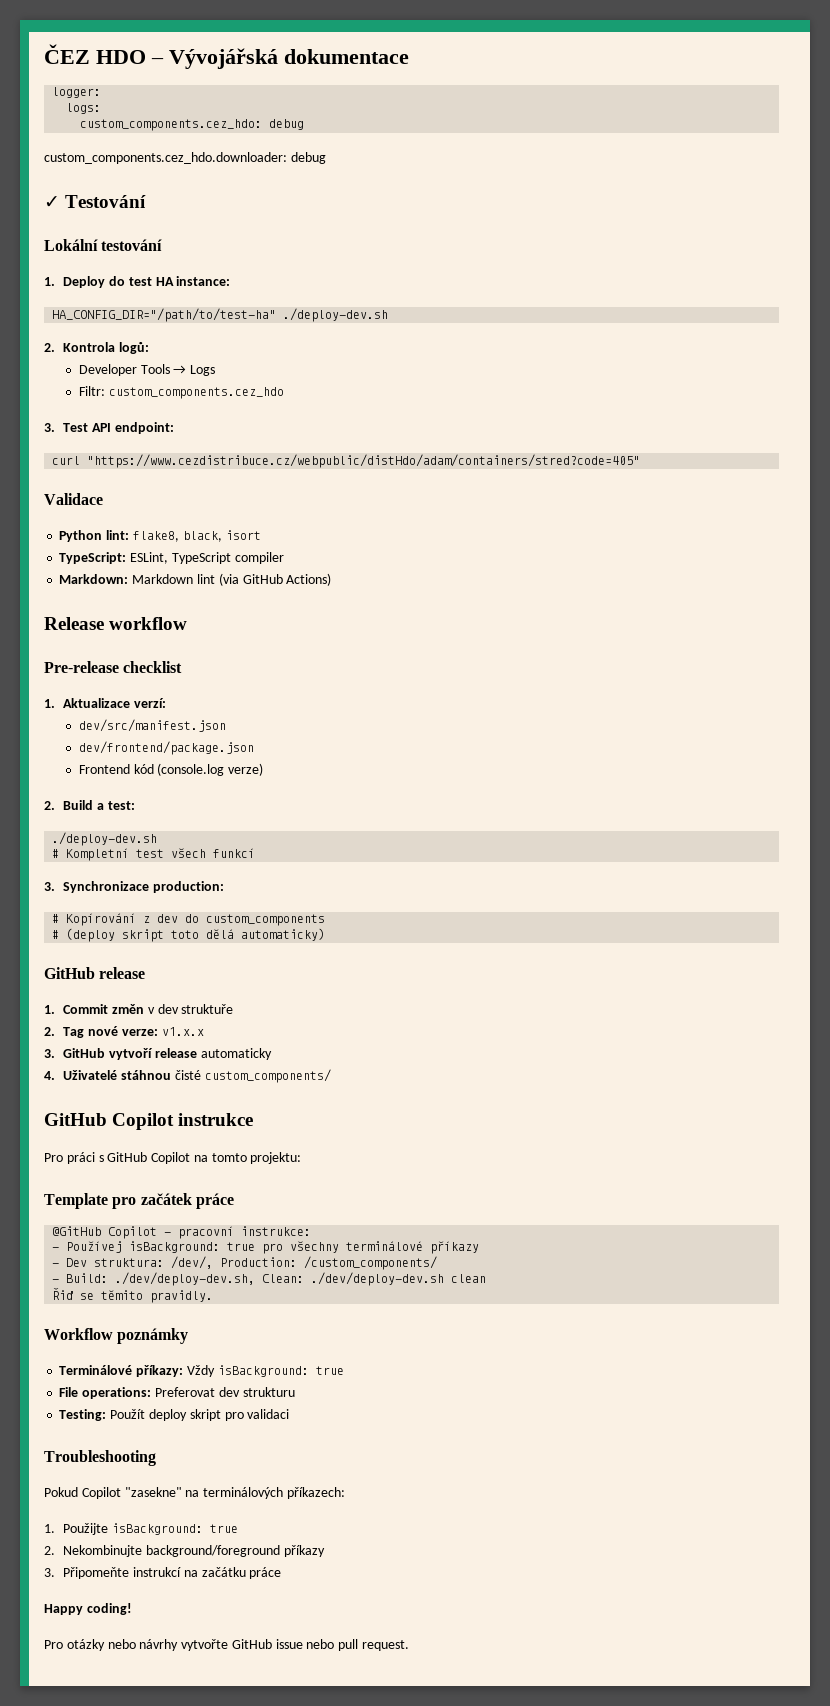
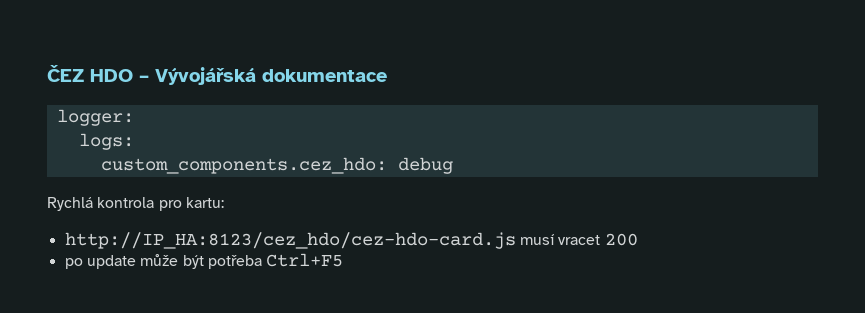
[44,152,326,164] [44,195,147,208] [44,239,163,251] [44,276,231,288] [52,308,389,322] [44,342,150,354] [78,364,216,376] [78,386,284,399] [44,422,174,434] [52,454,641,468] [44,493,103,505] [59,530,261,542] [59,552,284,564] [59,573,332,586] [44,617,188,630] [44,661,183,673] [44,698,167,708] [78,719,226,732] [78,741,254,755] [78,763,264,776] [44,800,135,810] [52,832,158,846] [52,848,256,861] [44,881,225,893] [52,913,326,926] [52,928,326,942] [44,967,146,979] [44,1004,234,1014] [44,1026,204,1038] [44,1048,272,1060] [44,1069,331,1083] [44,1113,254,1130] [44,1152,302,1164] [44,1193,234,1209] [52,1226,312,1239] [52,1241,480,1254] [52,1256,438,1270] [52,1272,487,1286] [52,1288,214,1303] [44,1328,189,1344] [59,1365,344,1377] [59,1387,295,1399] [59,1409,290,1421] [44,1450,156,1466] [44,1487,345,1499] [44,1523,239,1535] [44,1545,325,1557] [44,1567,282,1579] [44,1603,132,1615] [44,1639,410,1651] custom_components.cez_hdo.downloader: debug // ✓ Testování // Lokální testování // 1. Deploy do test HA instance: // HA_CONFIG_DIR="/path/to/test-ha" ./deploy-dev.sh // 2. Kontrola logů: // Developer Tools → Logs // Filtr: custom_components.cez_hdo // 3. Test API endpoint: // curl "https://www.cezdistribuce.cz/webpublic/distHdo/adam/containers/stred?code=405" // Validace // Python lint: flake8, black, isort // TypeScript: ESLint, TypeScript compiler // Markdown: Markdown lint (via GitHub Actions) // Release workflow // Pre-release checklist // 1. Aktualizace verzí: // dev/src/manifest.json // dev/frontend/package.json // Frontend kód (console.log verze) // 2. Build a test: // ./deploy-dev.sh // # Kompletní test všech funkcí // 3. Synchronizace production: // # Kopírování z dev do custom_components // # (deploy skript toto dělá automaticky) // GitHub release // 1. Commit změn v dev struktuře // 2. Tag nové verze: v1.x.x // 3. GitHub vytvoří release automaticky // 4. Uživatelé stáhnou čisté custom_components/ // GitHub Copilot instrukce // Pro práci s GitHub Copilot na tomto projektu: // Template pro začátek práce // @GitHub Copilot - pracovní instrukce: // - Používej isBackground: true pro všechny terminálové příkazy // - Dev struktura: /dev/, Production: /custom_components/ // - Build: ./dev/deploy-dev.sh, Clean: ./dev/deploy-dev.sh clean // Řiď se těmito pravidly. // Workflow poznámky // Terminálové příkazy: Vždy isBackground: true // File operations: Preferovat dev strukturu // Testing: Použít deploy skript pro validaci // Troubleshooting // Pokud Copilot "zasekne" na terminálových příkazech: // 1. Použijte isBackground: true // 2. Nekombinujte background/foreground příkazy // 3. Připomeňte instrukcí na začátku práce // Happy coding! // Pro otázky nebo návrhy vytvořte GitHub issue nebo pull request. -> [47,197,224,211] [64,232,638,249] [64,253,344,269] Rychlá kontrola pro kartu: // http://IP_HA:8123/cez_hdo/cez-hdo-card.js musí vracet 200 // po update může být potřeba Ctrl+F5

